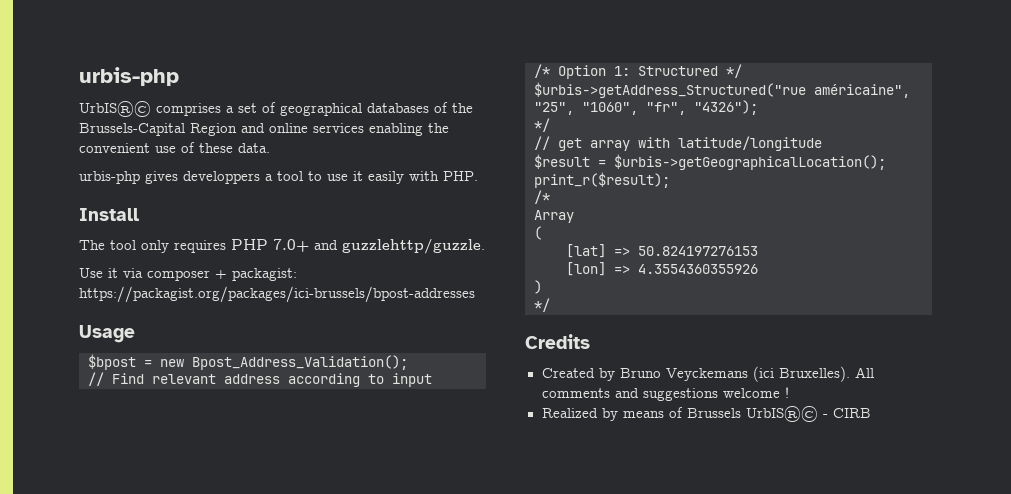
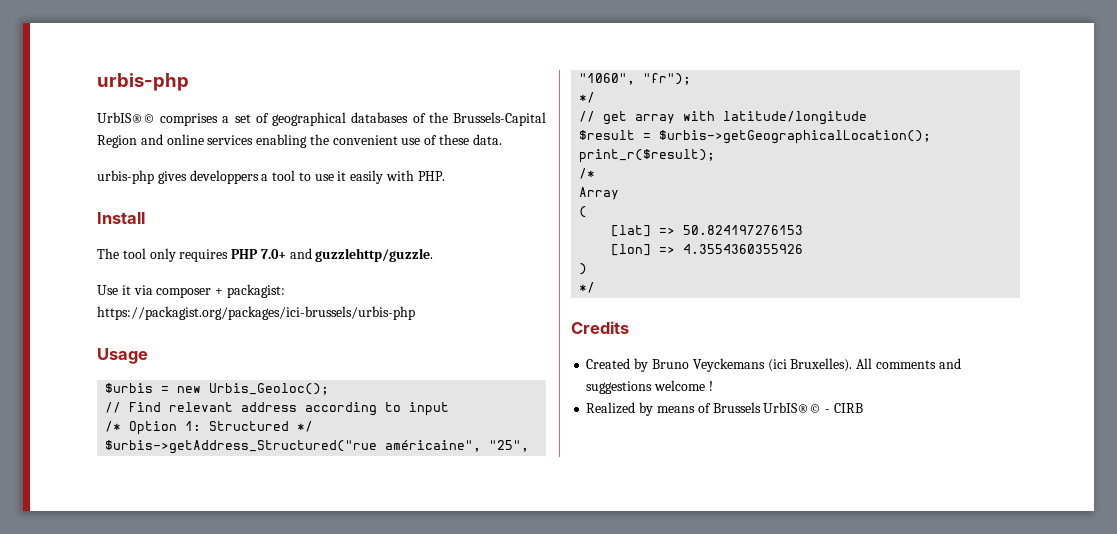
[79,286,475,303] https://packagist.org/packages/ici-brussels/bpost-addresses -> [97,306,415,320] https://packagist.org/packages/ici-brussels/urbis-php
[88,354,136,370] $bpost -> [105,383,154,393] $urbis
[192,355,408,370] Bpost_Address_Validation(); -> [209,383,330,395] Urbis_Geoloc();
[646,100,758,115] "fr", "4326"); -> [643,73,692,85] "fr");

